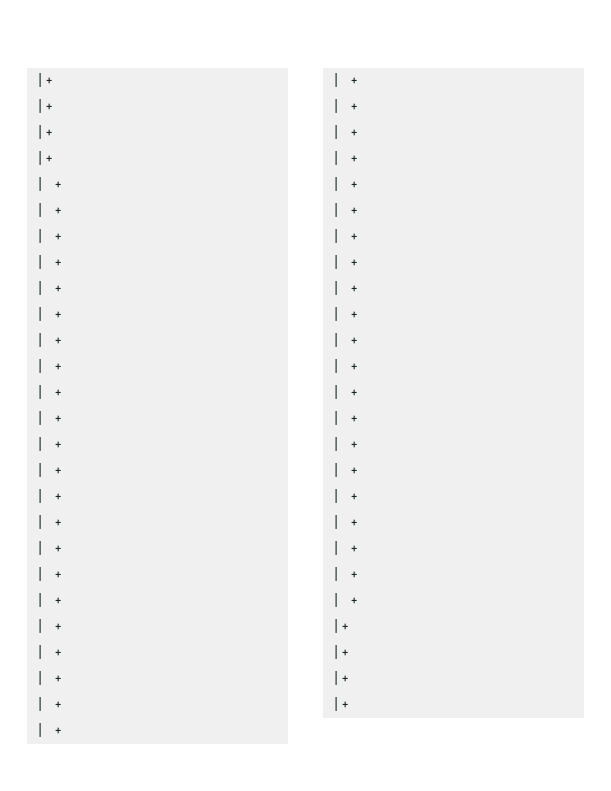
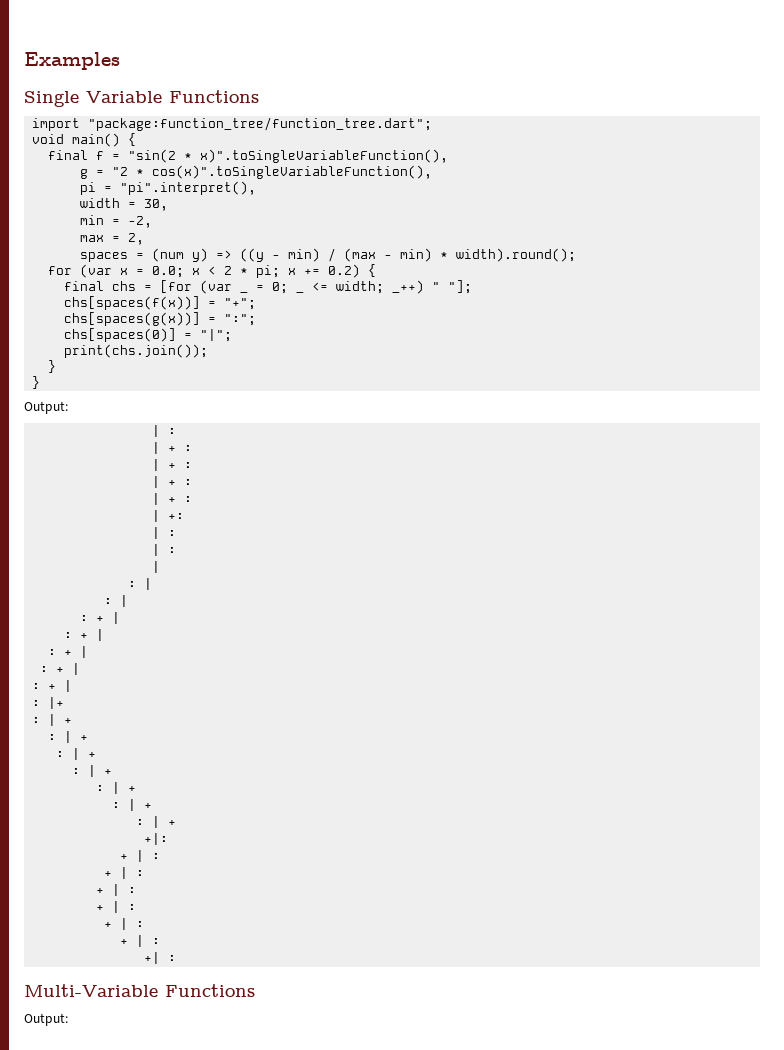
[35,73,54,87] [35,99,54,113] [35,125,54,139] [35,151,54,165] [35,177,63,191] [35,203,63,217] [35,229,63,243] [35,255,63,269] [35,281,63,295] [35,307,63,321] [35,333,63,347] [35,359,63,373] [35,385,63,399] [35,411,63,425] [35,437,63,451] [35,463,63,477] [35,489,63,503] [35,515,63,529] [35,541,63,555] [35,567,63,581] [35,593,63,607] [35,619,63,633] [35,645,63,659] [35,671,63,685] [35,697,63,711] [35,723,63,737] [331,73,359,87] [331,99,359,113] [331,125,359,139] [331,151,359,165] [331,177,359,191] [331,203,359,217] [331,229,359,243] [331,255,359,269] [331,281,359,295] [331,307,359,321] [331,333,359,347] [331,359,359,373] [331,385,359,399] [331,411,359,425] [331,437,359,451] [331,463,359,477] [331,489,359,503] [331,515,359,529] [331,541,359,555] [331,567,359,581] [331,593,359,607] [331,619,350,633] [331,645,350,659] [331,671,350,685] [331,697,350,711] |+ // |+ // |+ // |+ // | + // | + // | + // | + // | + // | + // | + // | + // | + // | + // | + // | + // | + // | + // | + // | + // | + // | + // | + // | + // | + // | + // | + // | + // | + // | + // | + // | + // | + // | + // | + // | + // | + // | + // | + // | + // | + // | + // | + // | + // | + // | + // | + // |+ // |+ // |+ // |+ -> [24,52,120,70] [24,90,259,107] [32,117,433,131] [32,133,137,147] [48,149,449,163] [80,165,433,179] [80,181,257,195] [80,198,169,211] [80,215,153,228] [80,233,145,245] [80,248,577,262] [48,264,377,278] [64,280,249,294] [256,282,305,294] [312,280,473,294] [64,296,257,310] [64,312,257,326] [64,328,233,342] [64,344,209,358] [48,360,57,373] [32,376,41,389] [24,401,68,414] [152,425,177,437] [152,442,193,454] [152,459,193,471] [152,476,193,488] [152,493,193,505] [152,510,185,522] [152,527,177,539] [152,544,177,556] [152,561,161,573] [128,578,153,590] [104,595,129,607] [80,612,121,624] [64,629,105,641] [48,646,89,658] [40,663,81,675] [32,680,73,692] [32,697,65,709] [32,714,73,726] [48,731,89,743] [56,748,97,760] [72,765,113,777] [96,782,137,794] [112,799,153,811] [136,816,177,828] [144,833,169,845] [120,850,161,862] [104,867,145,879] [96,884,137,896] [96,901,137,913] [104,918,145,930] [120,935,161,947] [144,952,177,964] [24,984,255,997] [24,1013,68,1026] Examples // Single Variable Functions // import "package:function_tree/function_tree.dart"; // void main() { // final f = "sin(2 * x)".toSingleVariableFunction(), // g = "2 * cos(x)".toSingleVariableFunction(), // pi = "pi".interpret(), // width = 30, // min = -2, // max = 2, // spaces = (num y) => ((y - min) / (max - min) * width).round(); // for (var x = 0.0; x < 2 * pi; x += 0.2) { // final chs = [for (var _ = 0; _ <= width; _++) " "]; // chs[spaces(f(x))] = "+"; // chs[spaces(g(x))] = ":"; // chs[spaces(0)] = "|"; // print(chs.join()); // } // } // Output: // | : // | + : // | + : // | + : // | + : // | +: // | : // | : // | // : | // : | // : + | // : + | // : + | // : + | // : + | // : |+ // : | + // : | + // : | + // : | + // : | + // : | + // : | + // +|: // + | : // + | : // + | : // + | : // + | : // + | : // +| : // Multi-Variable Functions // Output:

